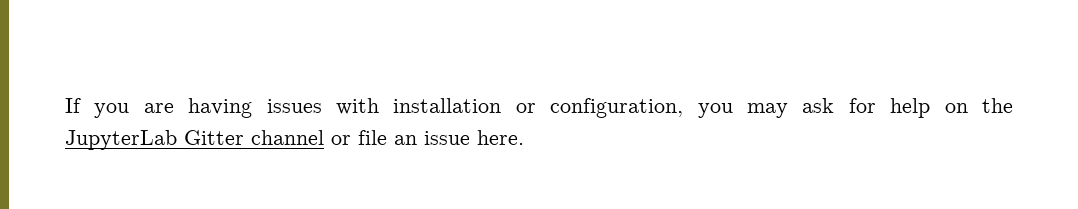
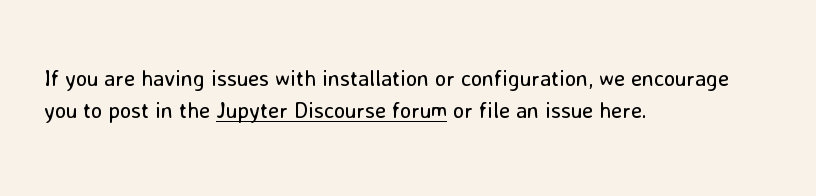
[697,98,1013,118] [65,130,324,150] you may ask for help on the JupyterLab Gitter channel -> [599,75,729,91] [44,102,447,123] we encourage you to post in the Jupyter Discourse forum

